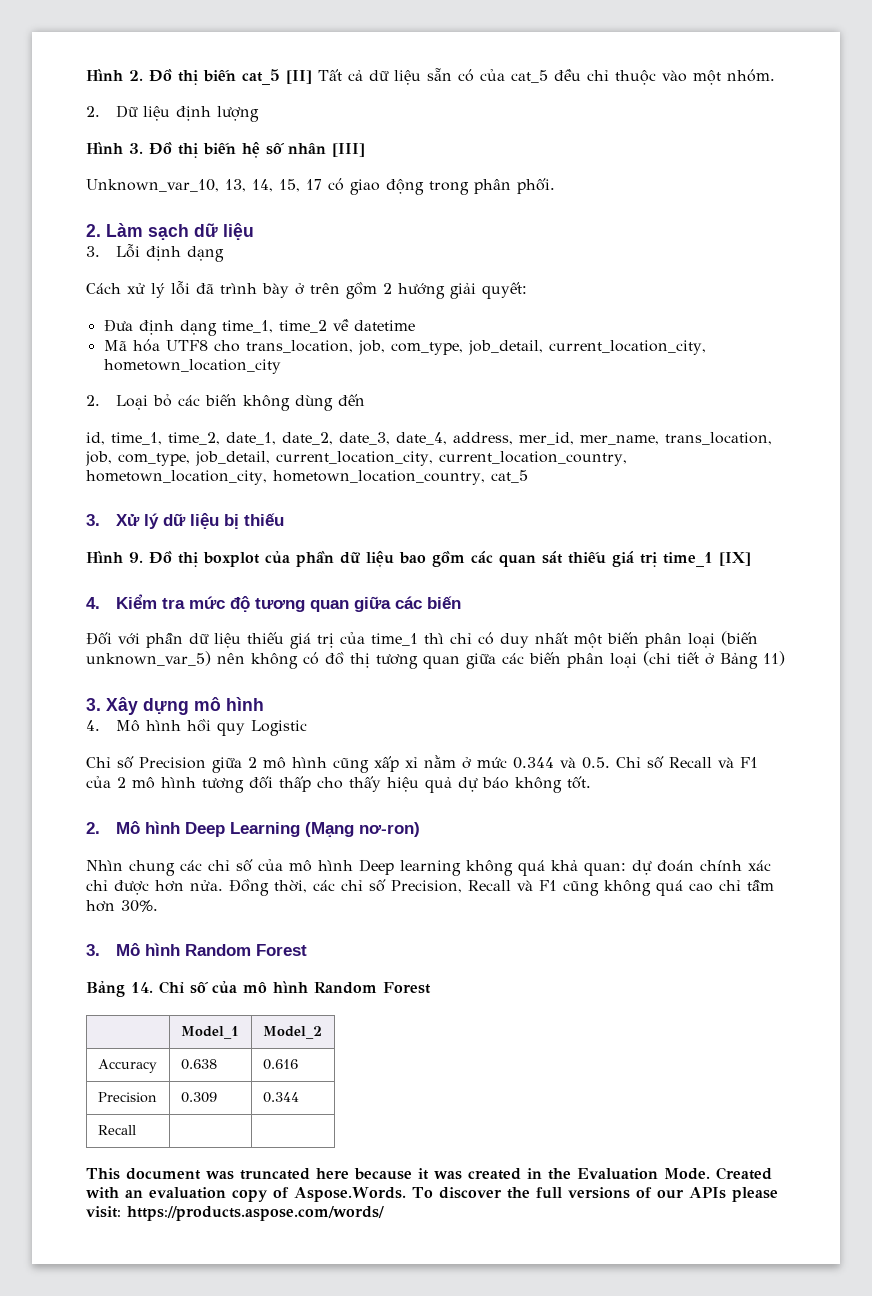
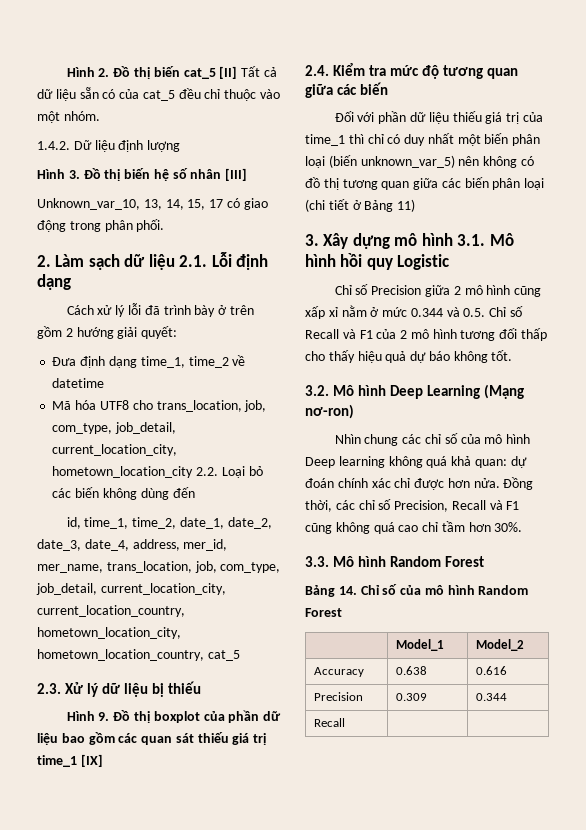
[86,106,100,117] 2. -> [37,141,70,150] 1.4.2.
[86,246,100,257] // 3. -> [179,255,208,267] 2.1.
[86,395,100,406] // 2. -> [196,467,219,476] 2.2.
[86,514,100,526] 3. -> [37,683,61,694] 2.3.
[86,597,100,609] 4. -> [305,65,329,76] 2.4.
[86,720,100,731] // 4. -> [457,234,486,246] 3.1.
[86,822,100,834] 2. -> [305,385,329,396] 3.2.
[86,944,100,956] 3. -> [305,556,329,567] 3.3.
[86,1167,772,1180] [86,1187,778,1202] [86,1206,384,1221] // This document was truncated here because it was created in the Evaluation Mode. Created with an evaluation copy of Aspose.Words. To discover the full versions of our APIs please visit: https://products.aspose.com/words/ -> (346, 722) none

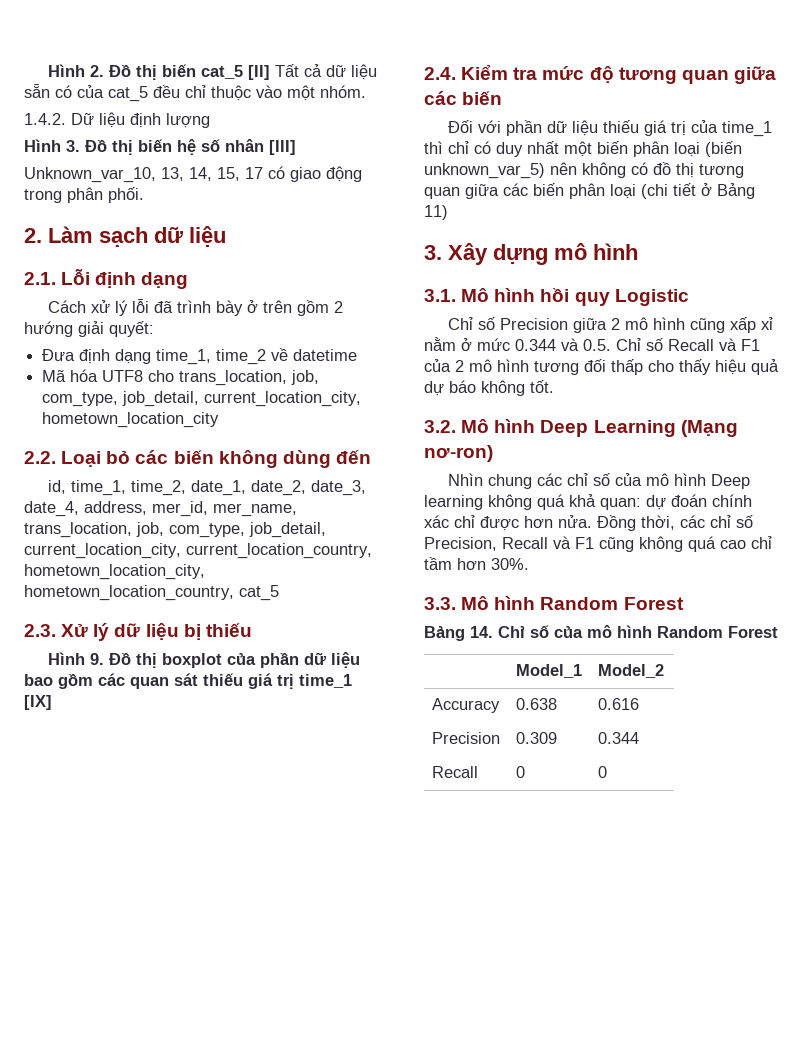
(175, 262) none -> (226, 236) //
(194, 472) none -> (220, 420) //
(453, 239) none -> (638, 251) //
(346, 722) | -> [515,766,525,778] [597,766,607,778] 0 | 0

